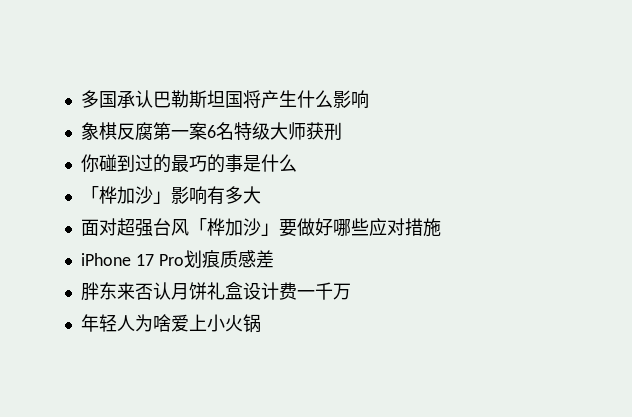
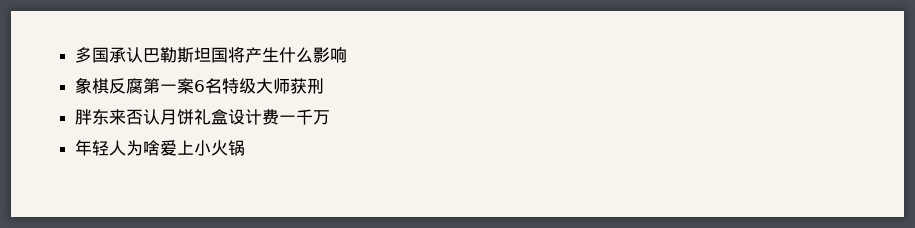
[80,154,297,173] [80,186,261,205] [80,218,441,237] [80,250,274,268] // 你碰到过的最巧的事是什么 // 「桦加沙」影响有多大 // 面对超强台风「桦加沙」要做好哪些应对措施 // iPhone 17 Pro划痕质感差 -> (325, 86) none

